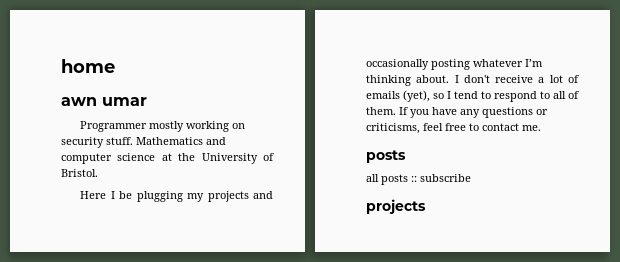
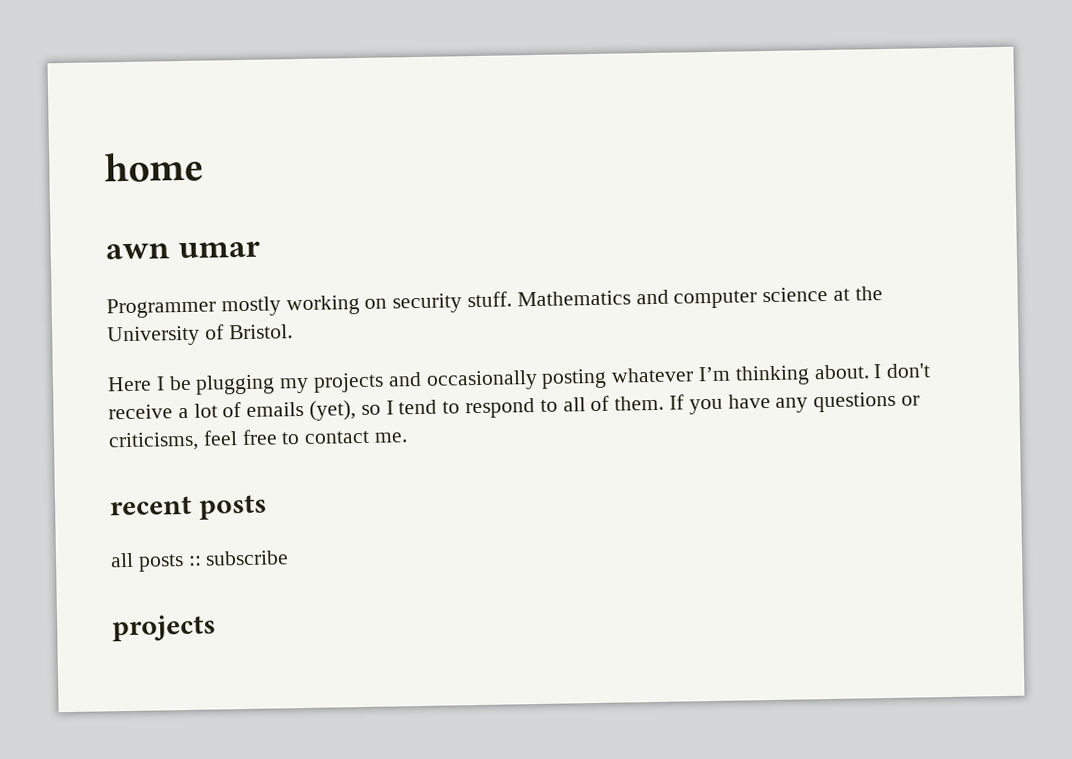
(541, 128) none -> [109,495,192,516] recent

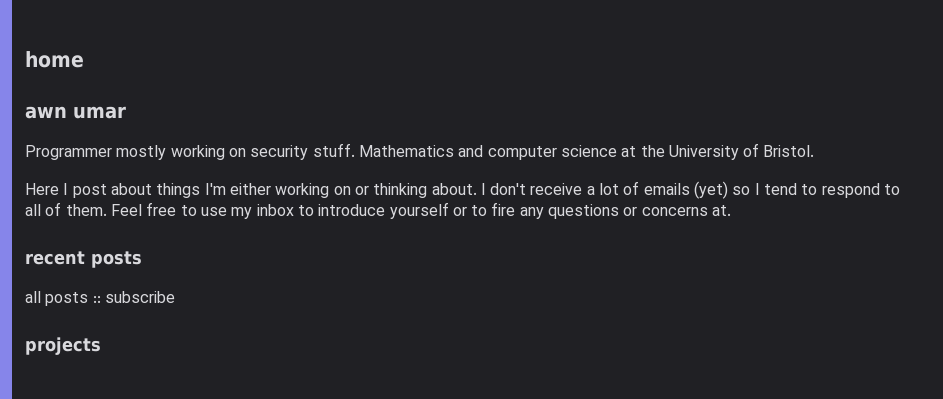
[168,366,732,395] be plugging my projects and occasionally posting whatever I’m -> [72,183,369,198] post about things I'm either working on or
[309,400,357,421] (yet), -> [694,181,729,199] (yet)
[669,391,921,415] [108,429,409,452] If you have any questions or criticisms, feel free to contact me. -> [110,202,732,219] Feel free to use my inbox to introduce yourself or to fire any questions or concerns at.

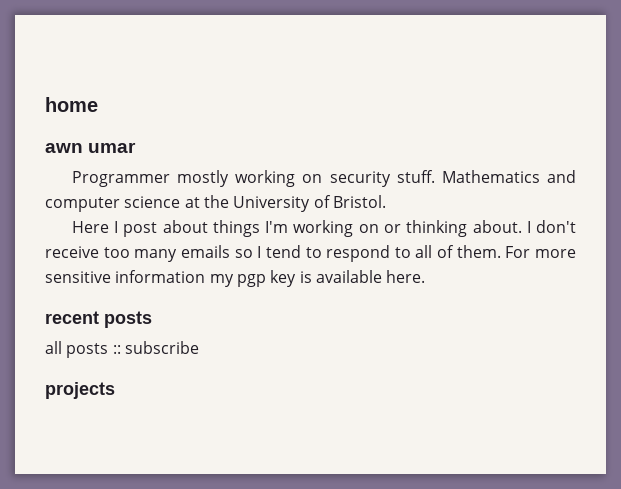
[229,183,271,195] either -> (289, 227) none
[586,181,729,199] a lot of emails (yet) -> [103,245,230,262] too many emails
[110,202,732,219] Feel free to use my inbox to introduce yourself or to fire any questions or concerns at. -> [505,246,577,258] [45,270,426,287] For more sensitive information my pgp key is available here.

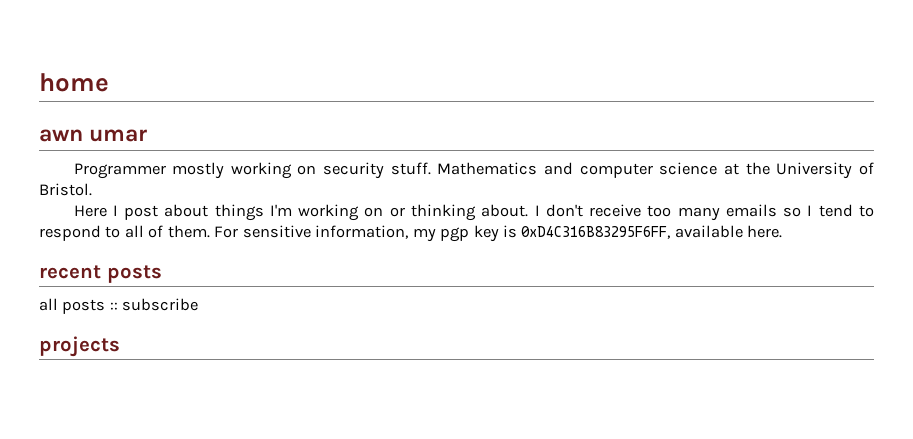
[535,249,577,258] [45,270,206,283] more sensitive information -> [242,225,409,239] sensitive information,
(312, 277) none -> [521,226,671,239] 0xD4C316B83295F6FF,

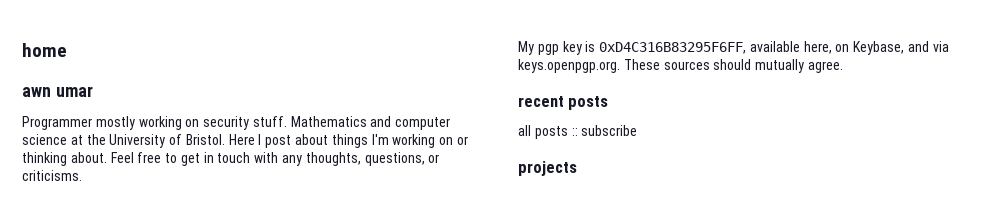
(92, 189) // -> (225, 139) none
[534,204,874,221] [39,225,436,242] I don't receive too many emails so I tend to respond to all of them. For sensitive information, my -> [110,152,440,166] [22,170,82,181] [518,41,534,55] Feel free to get in touch with any thoughts, questions, or criticisms. // My
[747,225,783,238] here. -> [803,41,949,55] [518,59,843,73] here, on Keybase, and via keys.openpgp.org. These sources should mutually agree.

